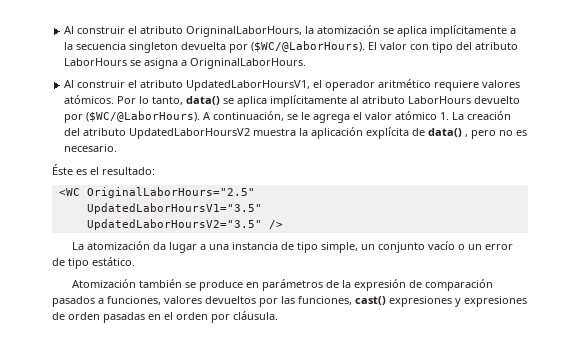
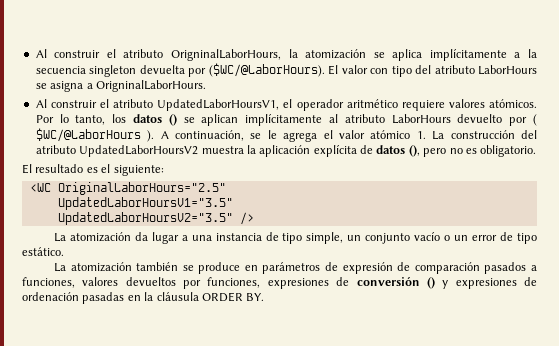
[186,96,268,107] data() se aplica -> [112,114,239,126] los datos () se aplican
[86,111,201,122] ($WC/@LaborHours). -> [533,114,537,126] [35,128,155,142] ( $WC/@LaborHours ).
[467,111,512,120] creación -> [450,130,515,139] construcción
[428,128,469,137] data() , -> [376,145,420,157] datos (),
[64,144,118,152] [52,164,73,175] necesario. // Éste -> [480,145,537,157] [22,164,84,174] obligatorio. // El resultado
[102,167,155,175] resultado: -> [113,165,164,176] siguiente:
[72,279,137,288] Atomización -> [53,262,132,272] La atomización
[342,280,352,288] la -> (339, 266) none
[281,296,452,307] las funciones, cast() expresiones -> [207,277,435,289] funciones, expresiones de conversión ()
[68,312,100,320] orden -> [22,292,79,301] ordenación
[164,311,278,323] el orden por cláusula. -> [144,292,265,302] la cláusula ORDER BY.

